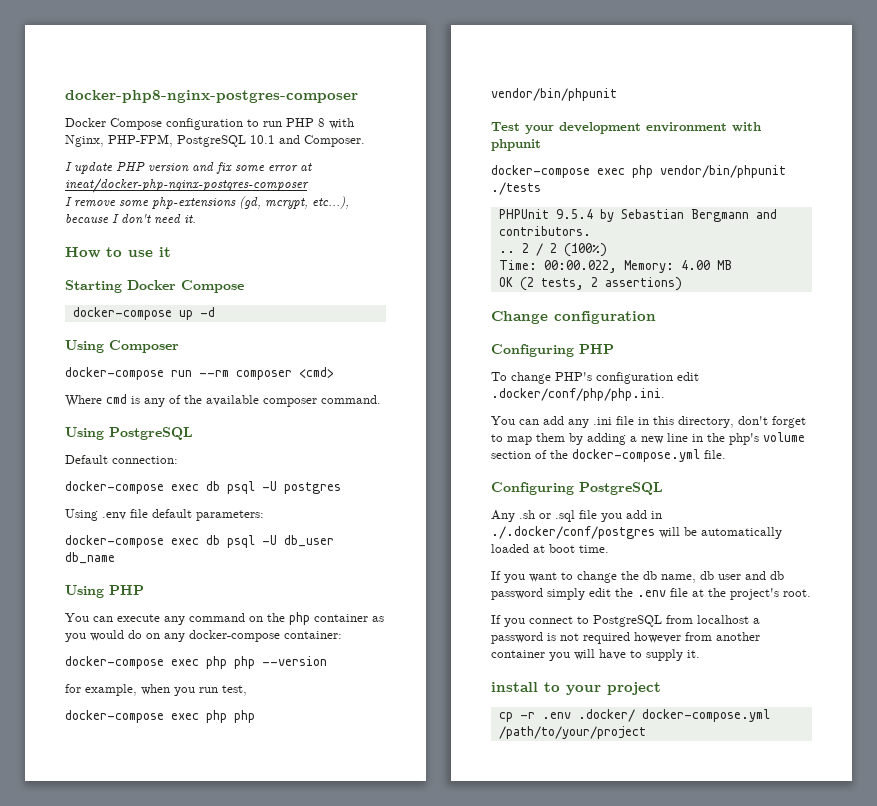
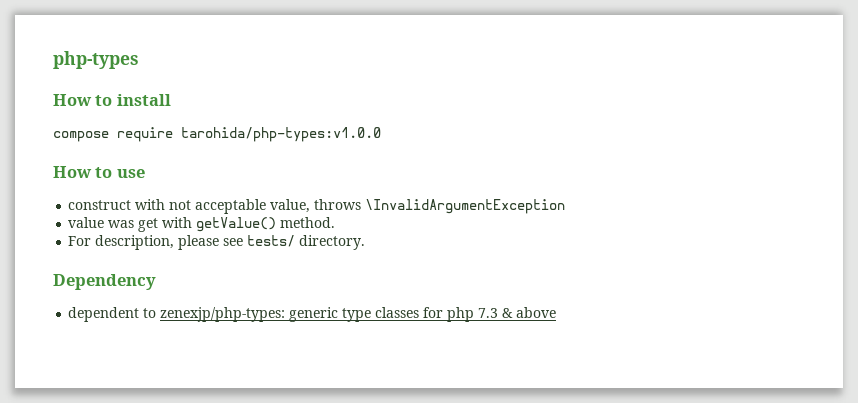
[65,90,358,103] [65,118,354,130] [65,134,365,147] [65,162,312,174] [65,178,309,193] [65,196,349,209] [65,214,196,224] [65,247,171,258] [65,280,244,293] [72,307,215,320] [65,340,179,353] [65,367,334,380] [65,394,381,407] [65,427,193,440] [65,455,178,464] [65,481,341,494] [65,509,264,521] [65,535,334,548] [65,552,115,564] [65,585,144,598] [65,612,384,625] [65,630,342,642] [65,656,327,669] [65,684,247,696] [65,710,255,723] [491,88,617,101] [491,122,761,134] [491,139,541,151] [491,165,786,178] [491,182,541,195] [498,209,777,222] [498,226,591,236] [498,243,607,257] [498,260,732,273] [498,277,682,291] [491,311,656,324] [491,344,614,357] [491,372,699,384] [491,388,665,401] [491,416,806,428] [491,432,805,445] [491,449,726,462] [491,482,663,495] [491,510,662,522] [491,526,782,539] [491,544,609,553] [491,571,784,583] [491,588,811,600] [491,615,760,627] [491,632,760,644] [491,649,700,661] [491,682,661,695] [498,709,770,722] [498,726,646,739] docker-php8-nginx-postgres-composer // Docker Compose configuration to run PHP 8 with Nginx, PHP-FPM, PostgreSQL 10.1 and Composer. // I update PHP version and fix some error at ineat/docker-php-nginx-postgres-composer // I remove some php-extensions (gd, mcrypt, etc...), because I don't need it. // How to use it // Starting Docker Compose // docker-compose up -d // Using Composer // docker-compose run --rm composer <cmd> // Where cmd is any of the available composer command. // Using PostgreSQL // Default connection: // docker-compose exec db psql -U postgres // Using .env file default parameters: // docker-compose exec db psql -U db_user db_name // Using PHP // You can execute any command on the php container as you would do on any docker-compose container: // docker-compose exec php php --version // for example, when you run test, // docker-compose exec php php vendor/bin/phpunit // Test your development environment with phpunit // docker-compose exec php vendor/bin/phpunit ./tests // PHPUnit 9.5.4 by Sebastian Bergmann and contributors. // .. 2 / 2 (100%) // Time: 00:00.022, Memory: 4.00 MB // OK (2 tests, 2 assertions) // Change configuration // Configuring PHP // To change PHP's configuration edit .docker/conf/php/php.ini. // You can add any .ini file in this directory, don't forget to map them by adding a new line in the php's volume section of the docker-compose.yml file. // Configuring PostgreSQL // Any .sh or .sql file you add in ./.docker/conf/postgres will be automatically loaded at boot time. // If you want to change the db name, db user and db password simply edit the .env file at the project's root. // If you connect to PostgreSQL from localhost a password is not required however from another container you will have to supply it. // install to your project // cp -r .env .docker/ docker-compose.yml /path/to/your/project -> [53,51,139,69] [53,94,171,106] [53,127,381,142] [53,166,145,178] [68,199,566,214] [68,217,336,232] [68,235,366,250] [53,274,156,290] [68,307,557,322] php-types // How to install // compose require tarohida/php-types:v1.0.0 // How to use // construct with not acceptable value, throws \InvalidArgumentException // value was get with getValue() method. // For description, please see tests/ directory. // Dependency // dependent to zenexjp/php-types: generic type classes for php 7.3 & above

